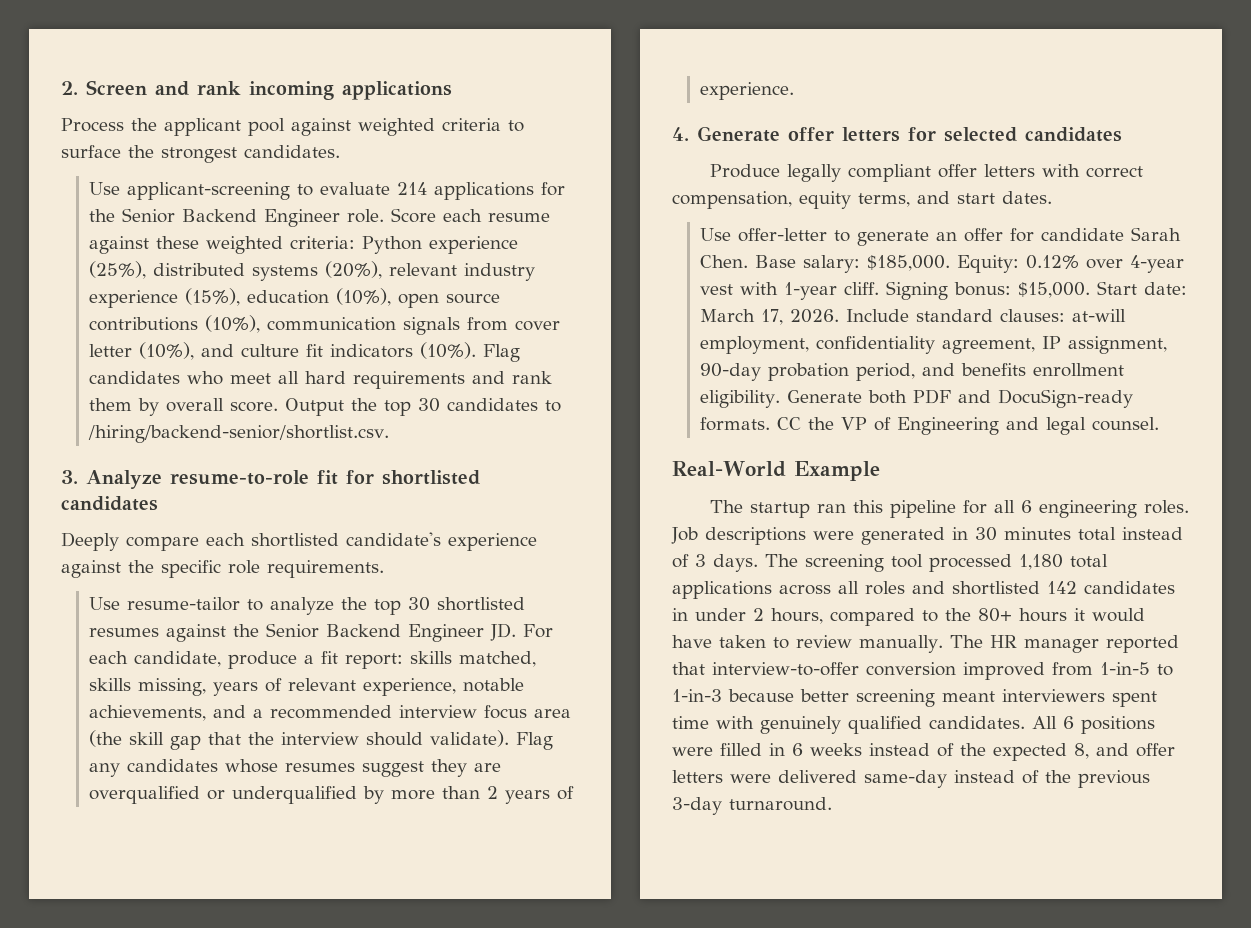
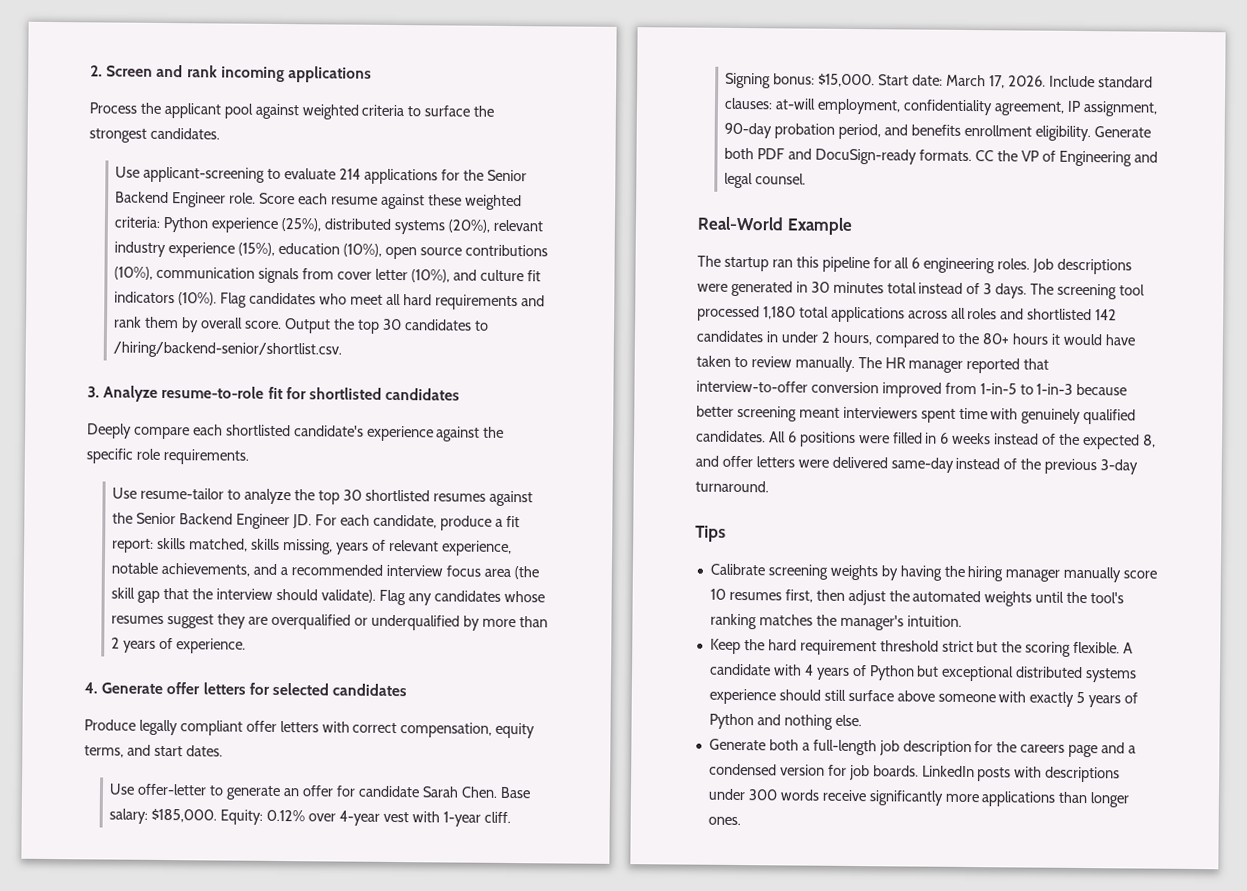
(832, 804) none -> [695,525,726,542] [709,563,1158,583] [709,588,1125,607] [709,613,962,631] [709,638,1134,657] [709,663,1138,683] [708,688,1139,708] [708,713,862,730] [708,738,1137,758] [708,763,1121,783] [707,788,1130,808] [707,816,741,826] // Tips // Calibrate screening weights by having the hiring manager manually score 10 resumes first, then adjust the automated weights until the tool's ranking matches the manager's intuition. // Keep the hard requirement threshold strict but the scoring flexible. A candidate with 4 years of Python but exceptional distributed systems experience should still surface above someone with exactly 5 years of Python and nothing else. // Generate both a full-length job description for the careers page and a condensed version for job boards. LinkedIn posts with descriptions under 300 words receive significantly more applications than longer ones.

